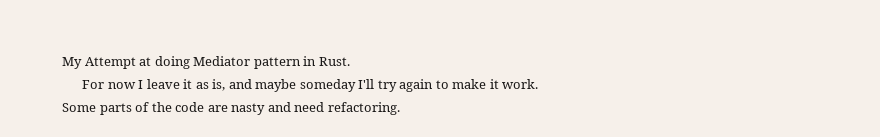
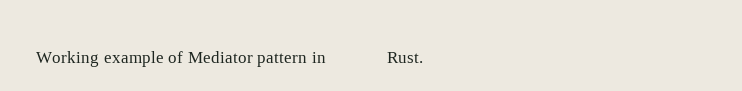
[62,56,190,69] My Attempt at doing -> [36,51,184,67] Working example of
[82,79,539,92] [62,102,400,115] // For now I leave it as is, and maybe someday I'll try again to make it work. // Some parts of the code are nasty and need refactoring. -> (423, 57) none

